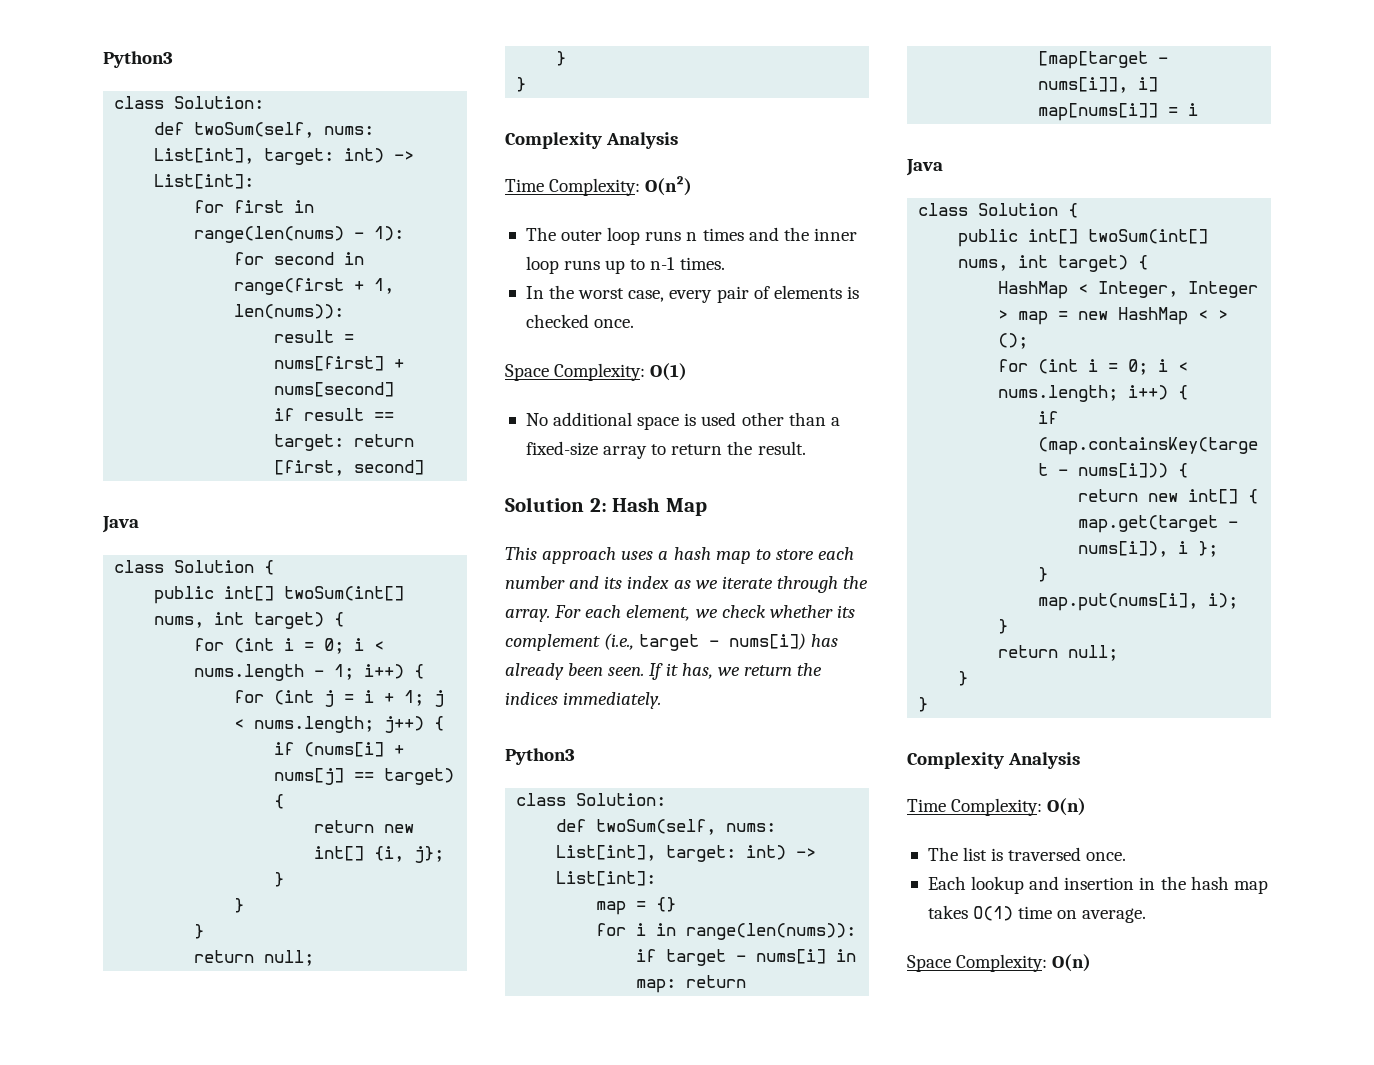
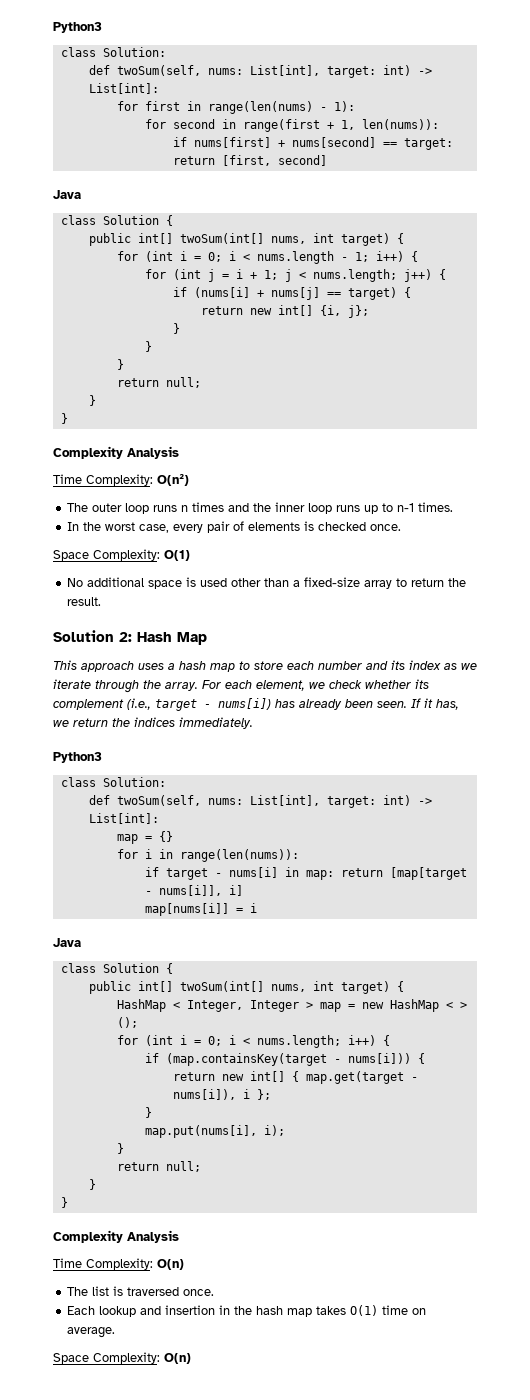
[274,330,355,343] result = -> [172,137,187,147] if
[274,408,365,421] // if result -> (376, 142) none

